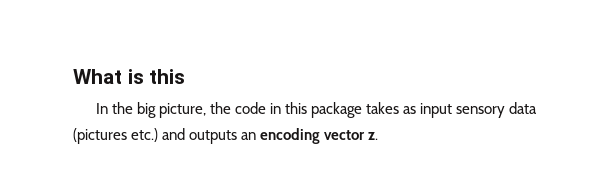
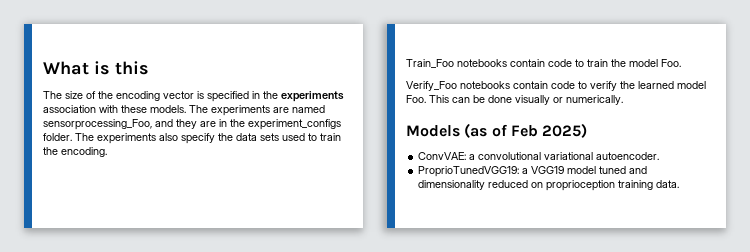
[95,102,538,118] [73,128,379,144] In the big picture, the code in this package takes as input sensory data (pictures etc.) and outputs an encoding vector z. -> [43,91,344,102] [43,105,325,116] [43,119,341,130] [43,133,341,144] [43,147,107,157] [406,59,681,68] [406,81,706,91] [406,95,623,105] [406,123,588,138] [418,152,660,160] [418,166,648,177] [418,180,680,191] The size of the encoding vector is specified in the experiments association with these models. The experiments are named sensorprocessing_Foo, and they are in the experiment_configs folder. The experiments also specify the data sets used to train the encoding. // Train_Foo notebooks contain code to train the model Foo. // Verify_Foo notebooks contain code to verify the learned model Foo. This can be done visually or numerically. // Models (as of Feb 2025) // ConvVAE: a convolutional variational autoencoder. // ProprioTunedVGG19: a VGG19 model tuned and dimensionality reduced on proprioception training data.

